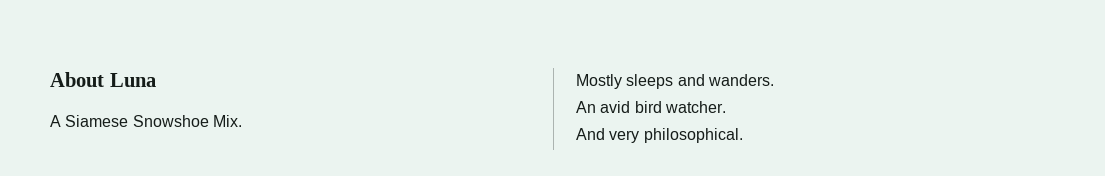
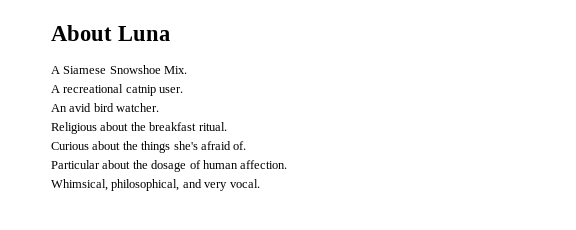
[576,74,774,89] Mostly sleeps and wanders. -> [51,84,184,96] A recreational catnip user.
[576,128,743,143] And very philosophical. -> [51,122,227,134] [51,141,247,153] [51,160,288,172] [51,179,260,191] Religious about the breakfast ritual. // Curious about the things she's afraid of. // Particular about the dosage of human affection. // Whimsical, philosophical, and very vocal.

